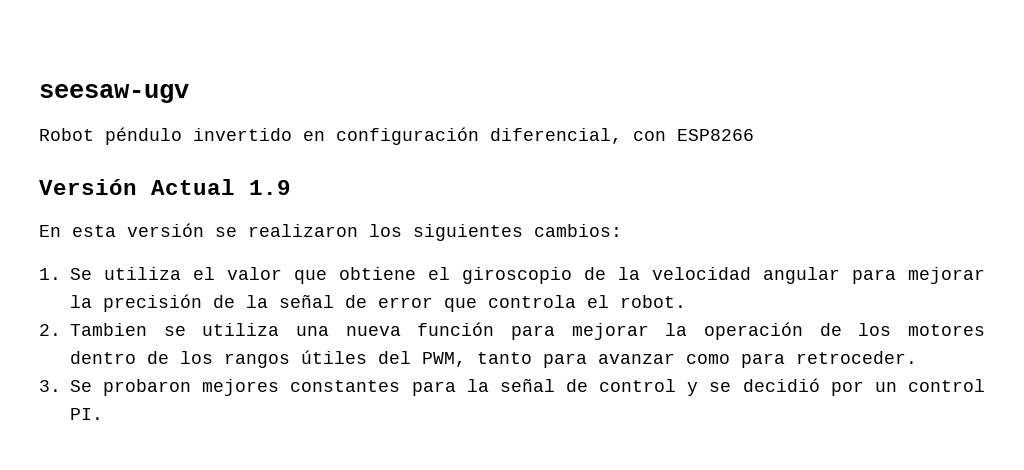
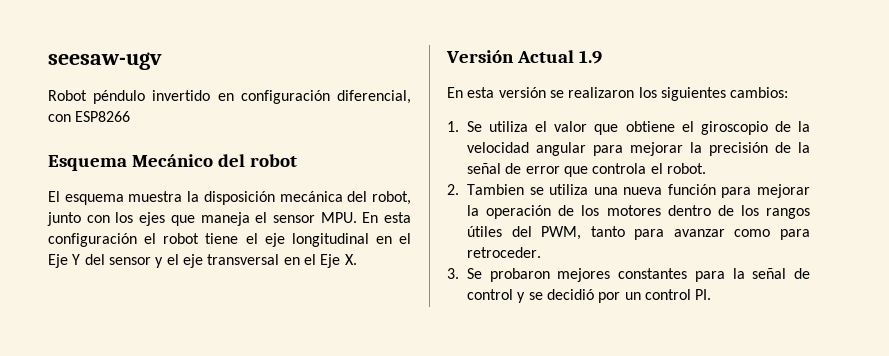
(754, 135) none -> [48,154,298,171] [48,191,412,205] [47,212,411,226] [48,233,411,247] [48,254,357,268] // Esquema Mecánico del robot // El esquema muestra la disposición mecánica del robot, junto con los ejes que maneja el sensor MPU. En esta configuración el robot tiene el eje longitudinal en el Eje Y del sensor y el eje transversal en el Eje X.

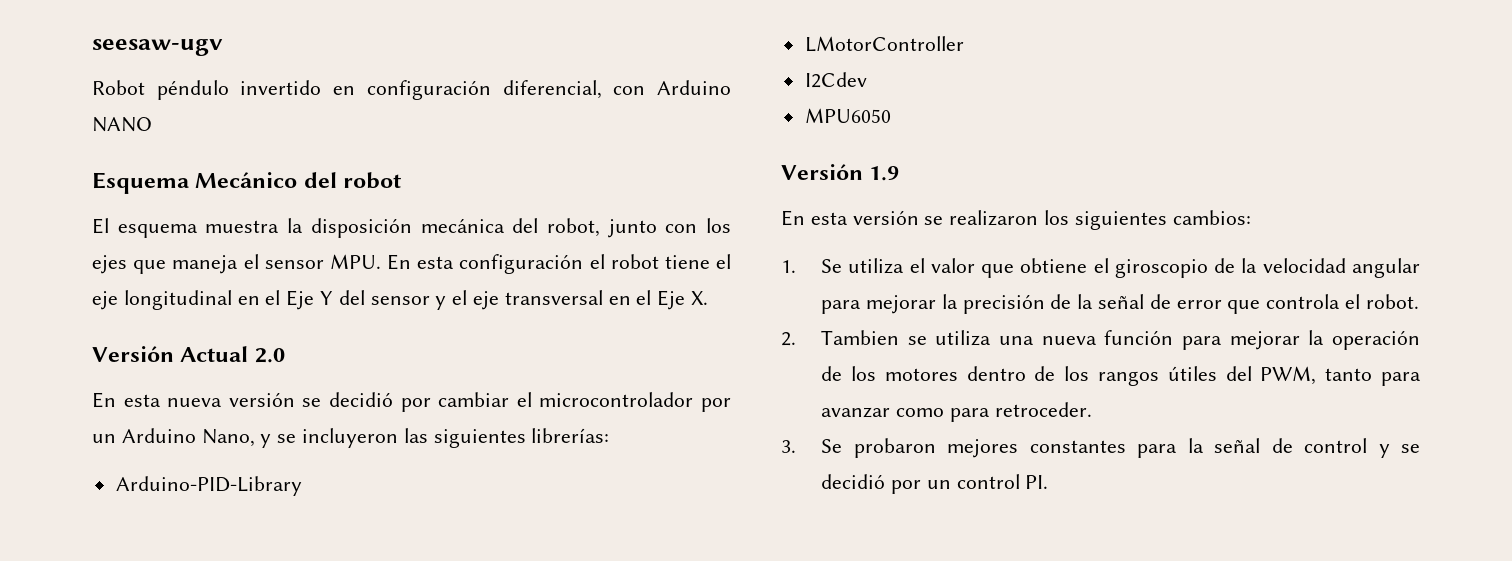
[75,111,131,122] ESP8266 -> [657,80,731,95] [92,117,152,132] Arduino NANO
(575, 56) none -> [254,348,285,363] [92,392,732,412] [92,428,610,448] [115,476,302,496] [804,36,964,52] [804,72,867,88] [804,108,891,123] [781,164,863,180] 2.0 // En esta nueva versión se decidió por cambiar el microcontrolador por un Arduino Nano, y se incluyeron las siguientes librerías: // Arduino-PID-Library // LMotorController // I2Cdev // MPU6050 // Versión

